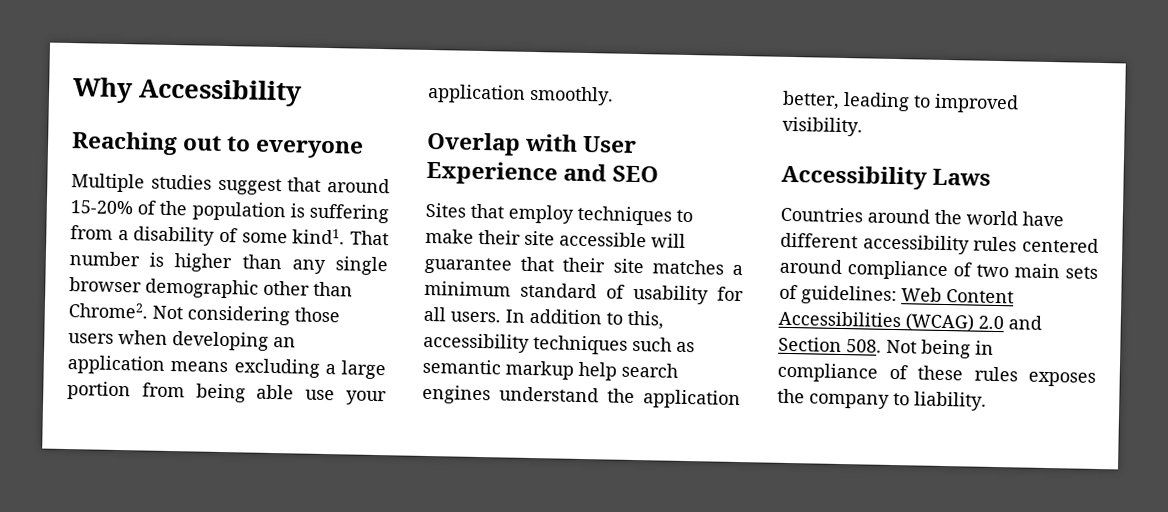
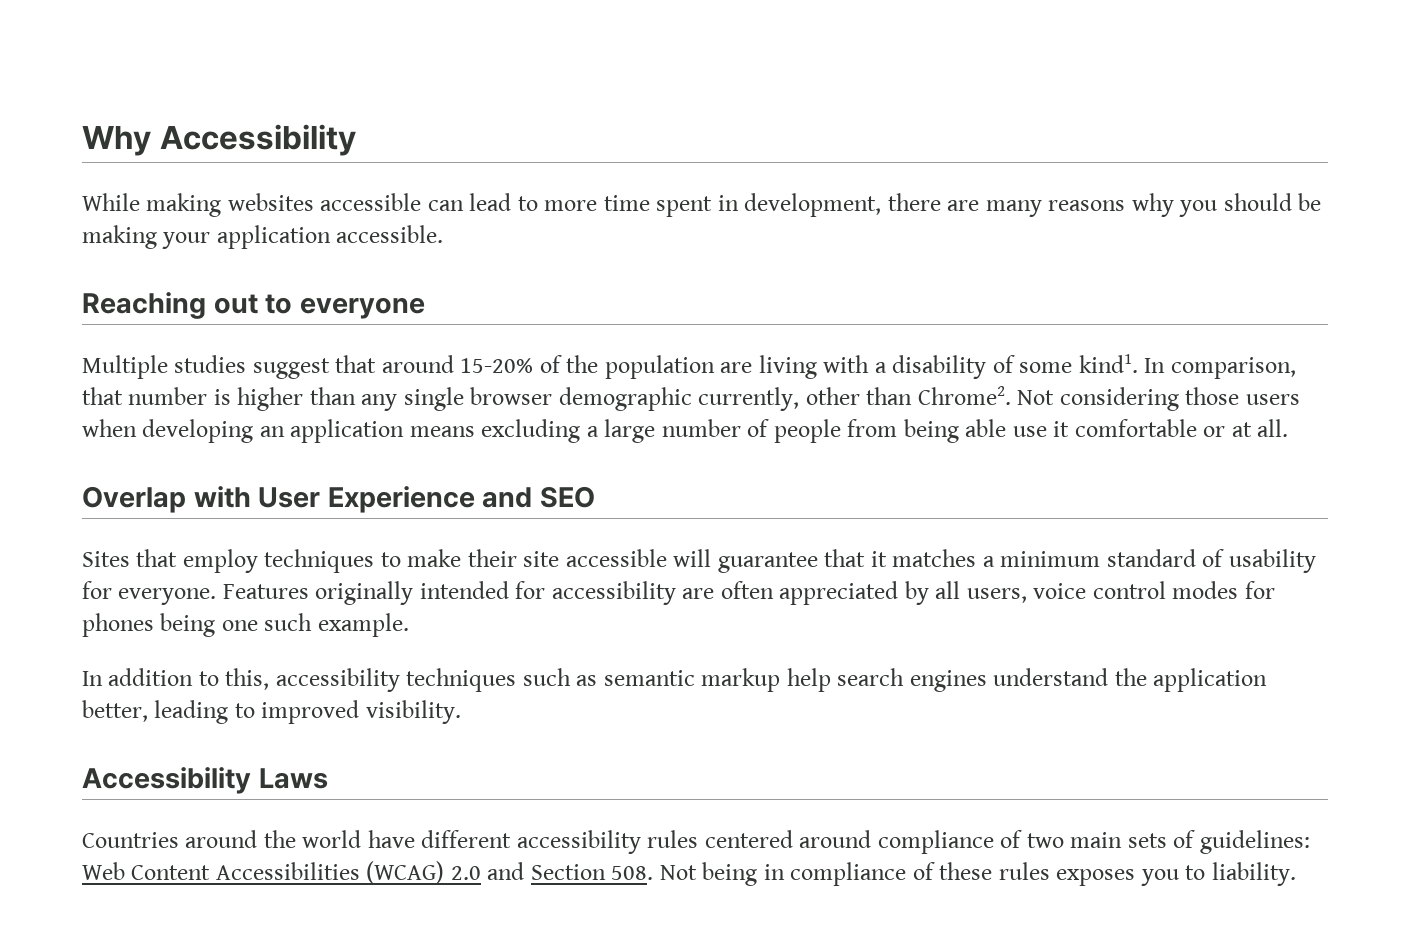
(302, 92) none -> [82,193,1322,217] [82,225,444,249] // While making websites accessible can lead to more time spent in development, there are many reasons why you should be making your application accessible.
[289,203,389,224] [70,225,113,240] is suffering from -> [720,355,870,379] are living with
[349,230,389,246] That -> [1144,357,1296,379] [82,387,123,405] In comparison, that
(259, 288) none -> [698,387,800,411] currently,
[67,381,131,401] portion -> [661,419,841,443] number of people
[346,390,388,406] [427,83,614,106] your application smoothly. -> [1053,419,1289,437] it comfortable or at all.
[562,257,644,274] their site -> [870,551,887,567] it
[423,306,501,323] all users. -> [118,581,1275,605] [82,613,409,637] everyone. Features originally intended for accessibility are often appreciated by all users, voice control modes for phones being one such example. //
[777,388,890,409] the company -> [1140,869,1179,886] you

